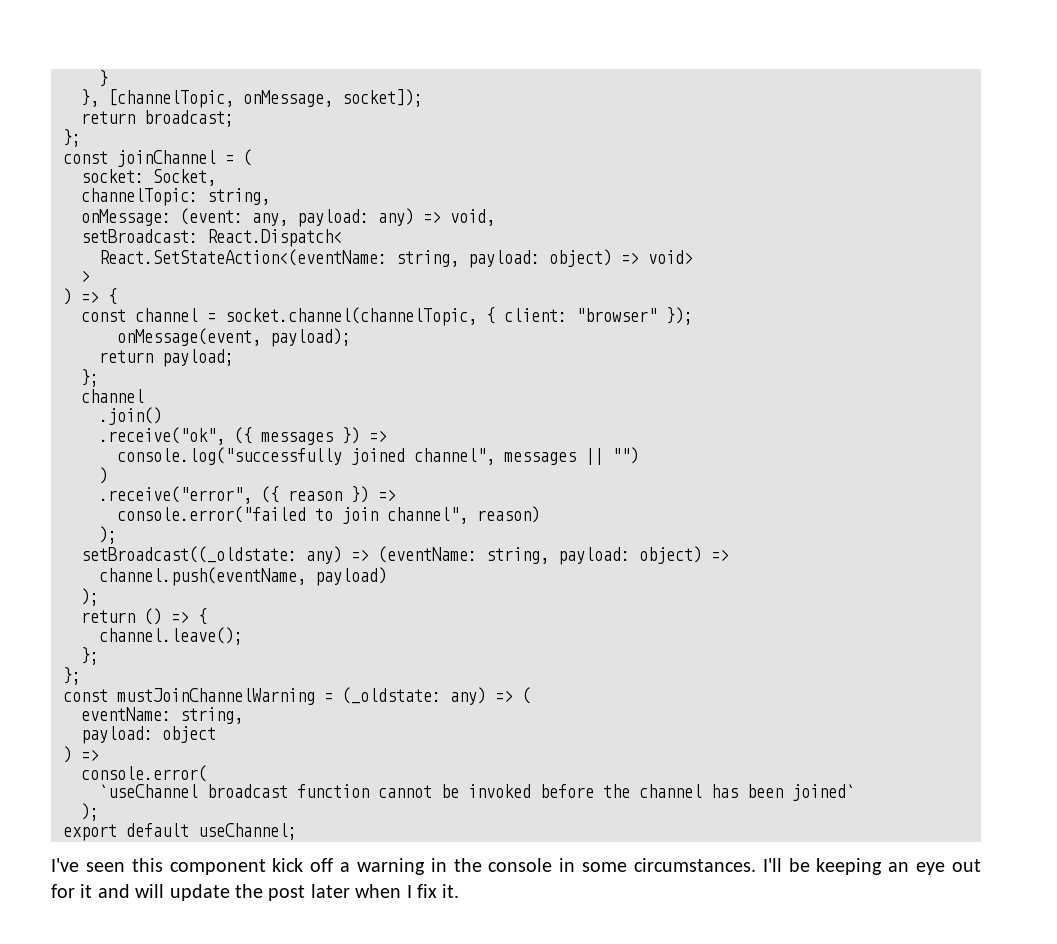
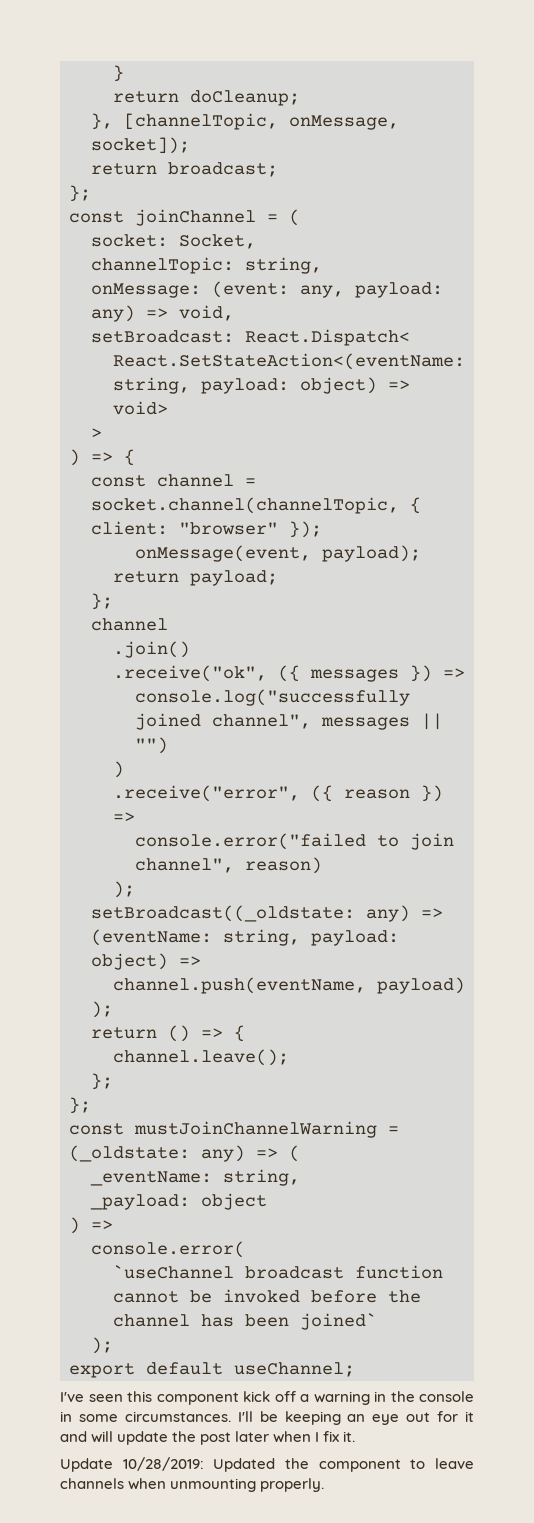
(108, 78) none -> [113,90,300,106] // return doCleanup;
[81,707,243,724] [81,726,153,744] eventName: string, // payload: -> [90,1169,300,1186] [90,1194,190,1210] _eventName: string, // _payload:
(460, 891) none -> [60,1457,474,1472] [60,1478,325,1492] // Update 10/28/2019: Updated the component to leave channels when unmounting properly.

